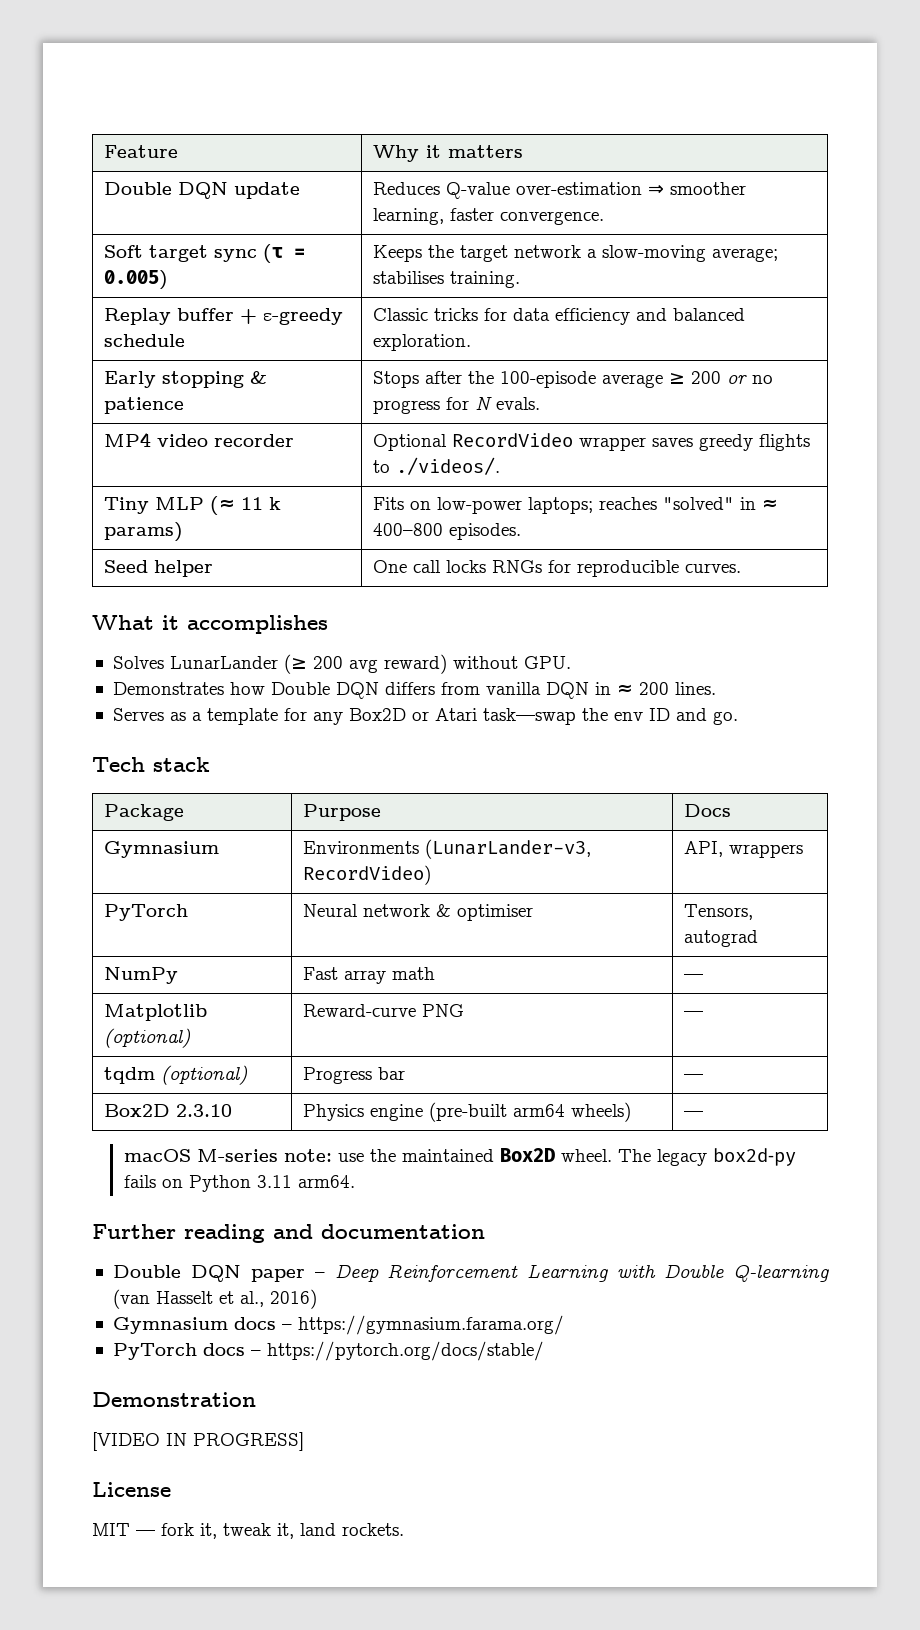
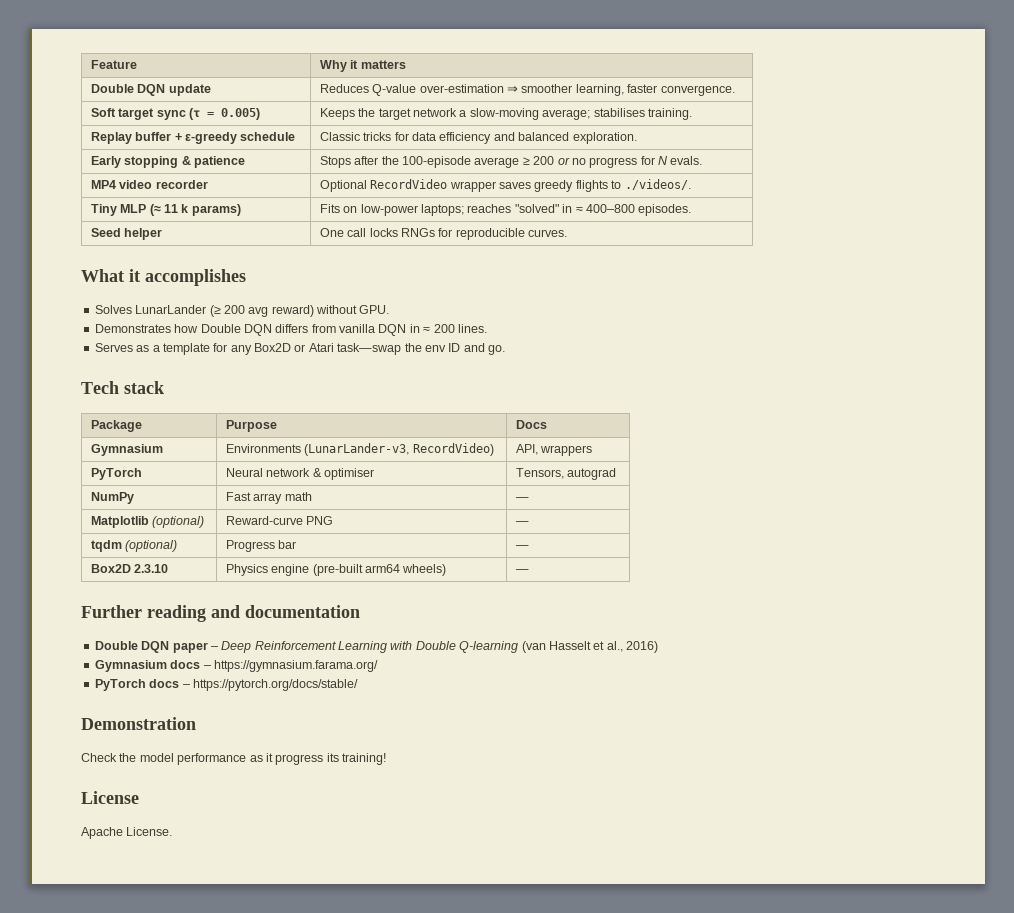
[123,1148,796,1166] [123,1175,355,1192] // macOS M‑series note: use the maintained Box2D wheel. The legacy box2d‑py fails on Python 3.11 arm64. -> (529, 571) none
[92,1432,304,1451] [92,1482,171,1497] [92,1523,404,1539] [VIDEO IN PROGRESS] // License // MIT — fork it, tweak it, land rockets. -> [81,753,386,765] [81,791,139,804] [81,827,173,839] Check the model performance as it progress its training! // License // Apache License.

